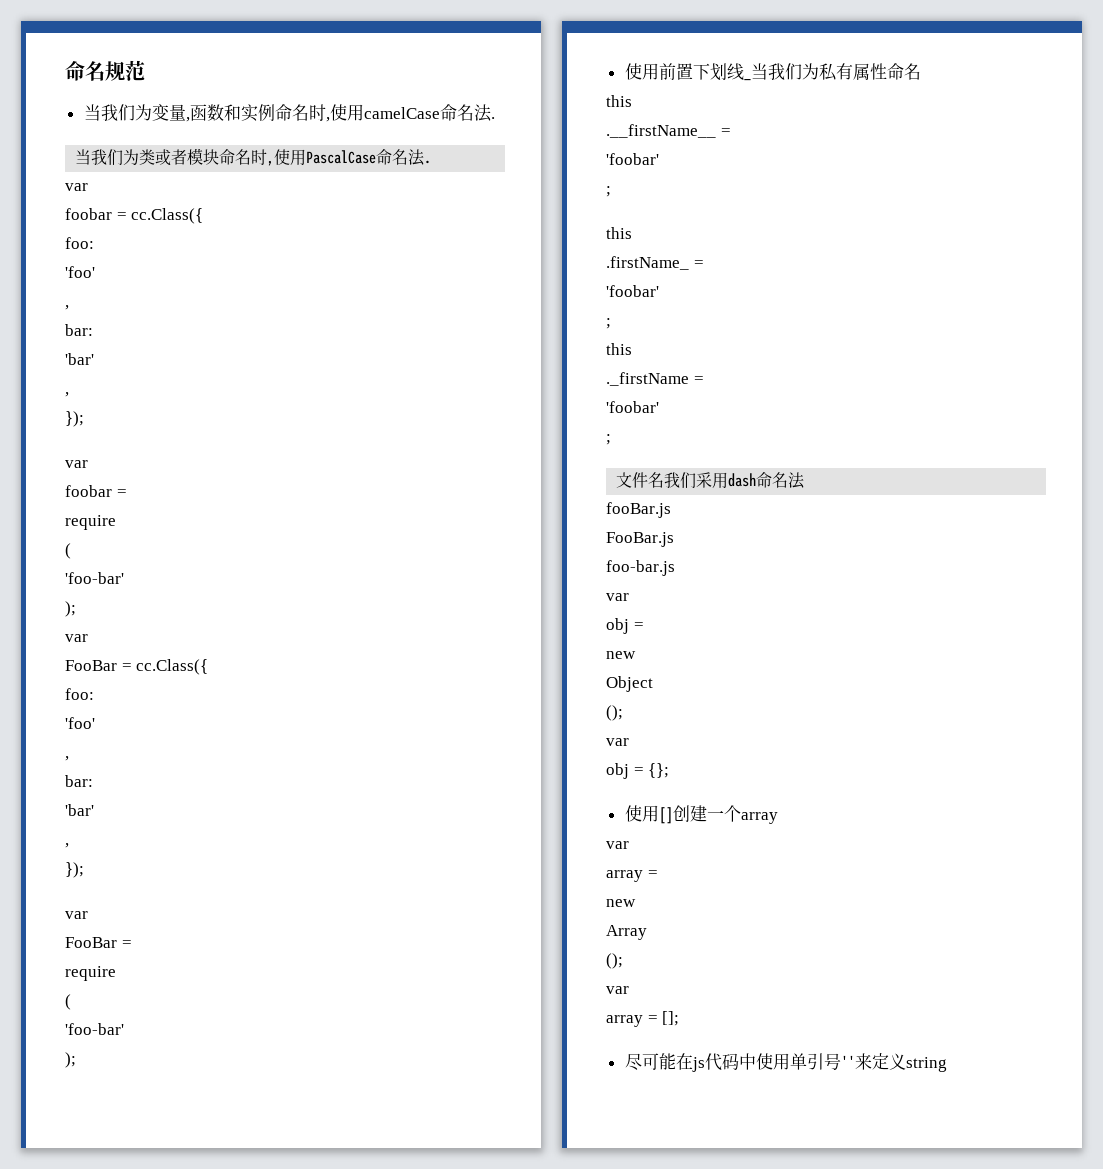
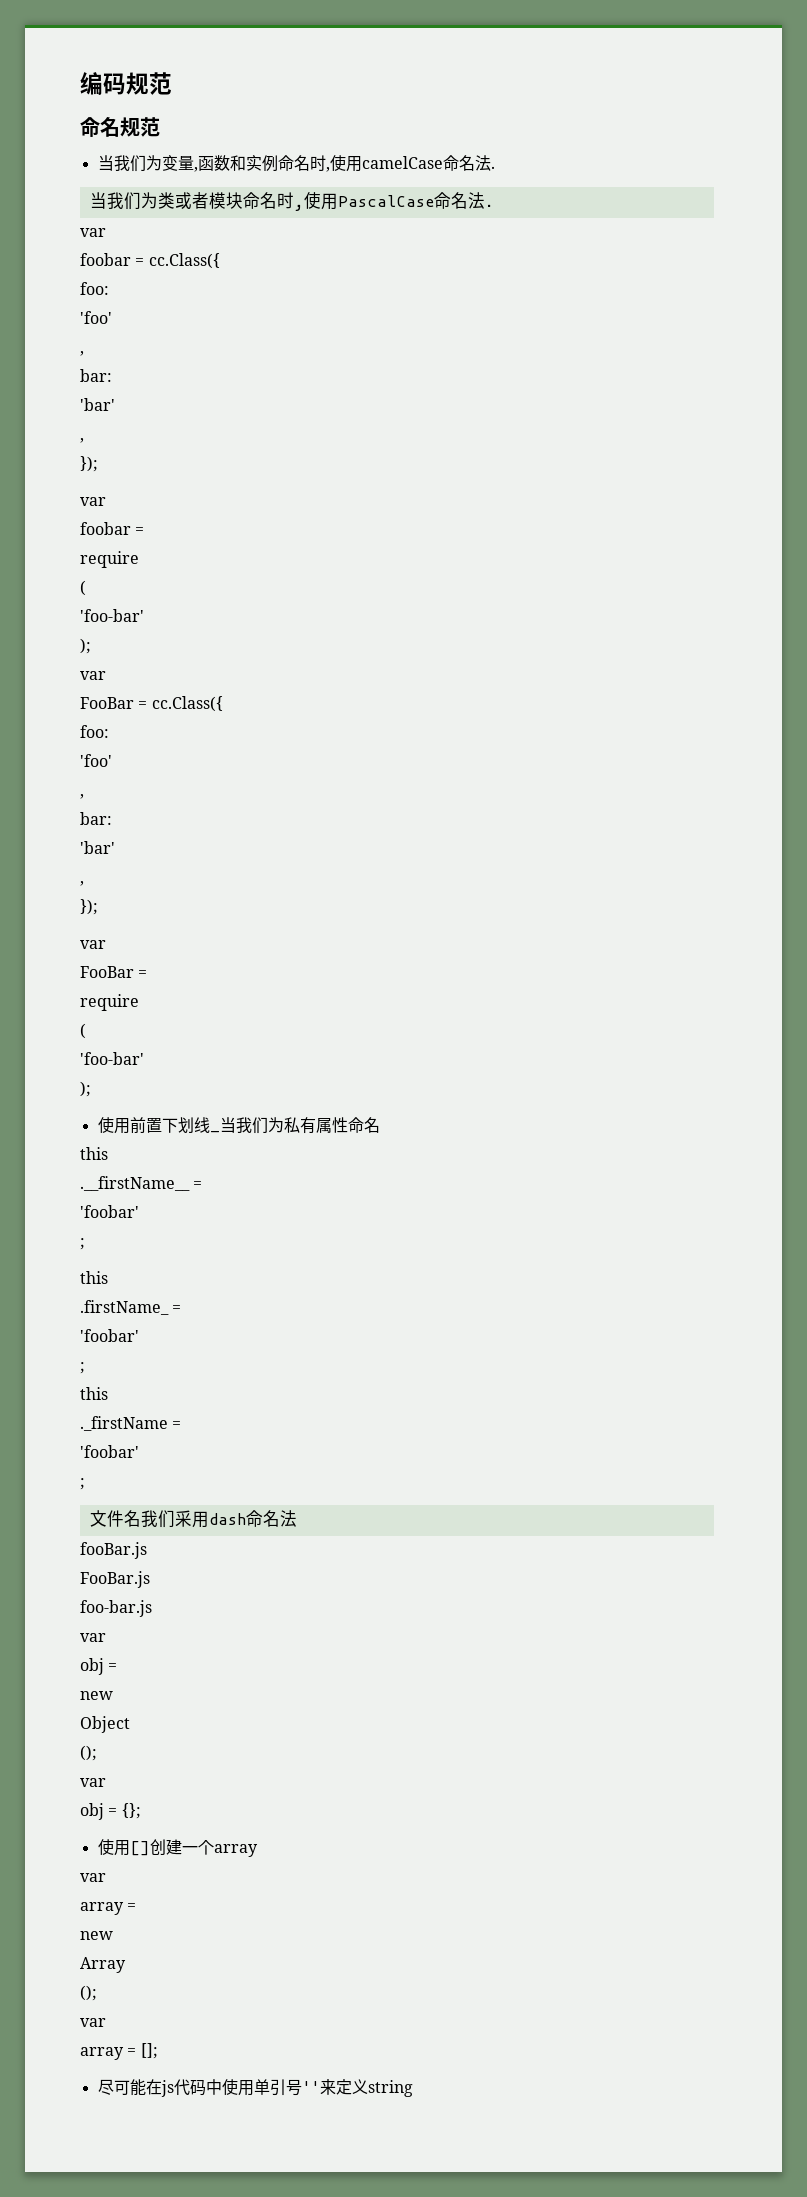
(65, 71) none -> [80,72,172,95] 编码规范 //

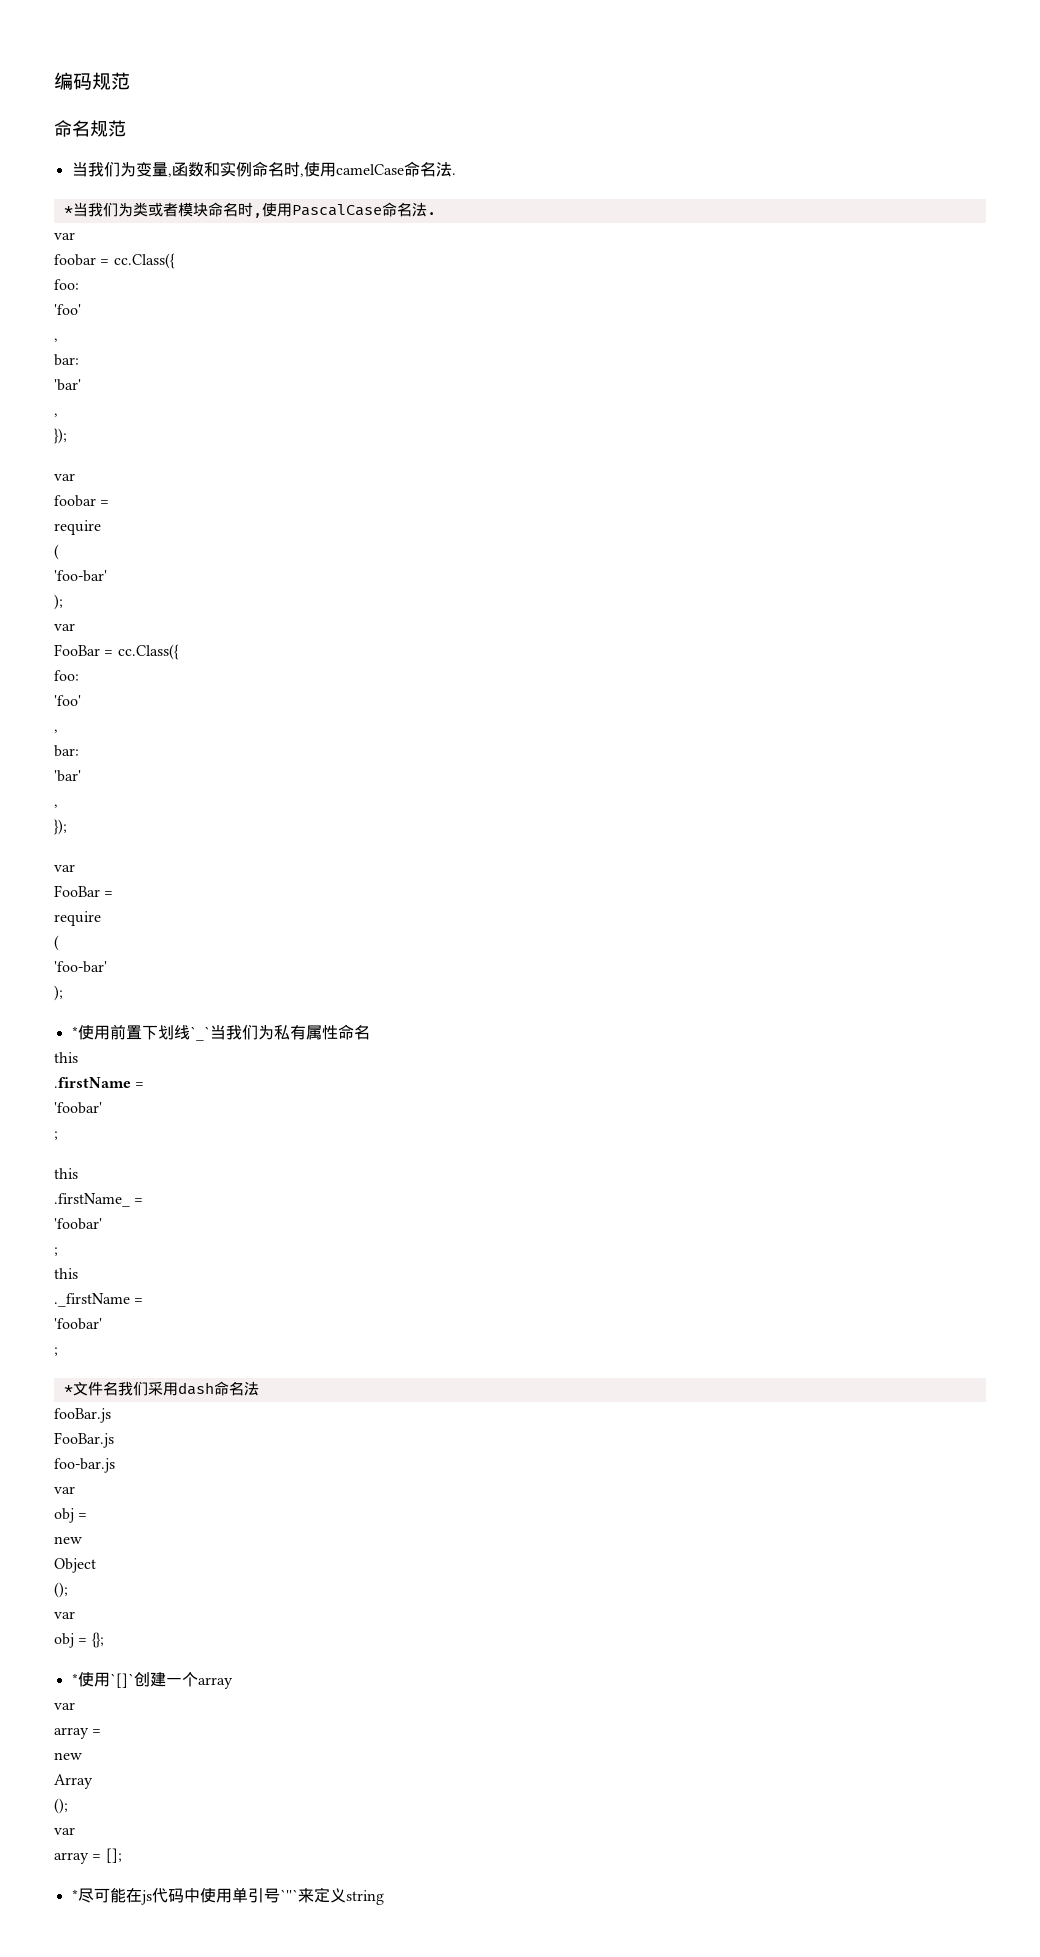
(495, 167) none -> [63,206,73,215] *
(91, 1089) none -> [71,1026,78,1038] *
[209,1130,220,1133] _ -> [189,1026,210,1041] `_`
[80,1176,190,1191] .__firstName__ -> [54,1077,131,1088] .firstName
(85, 1484) none -> [63,1385,73,1394] *
[97,1839,150,1856] 使用[] -> [71,1672,134,1688] *使用`[]`
(158, 2051) none -> [71,1889,78,1901] *
[301,2081,320,2093] '' -> [279,1889,298,1901] `''`

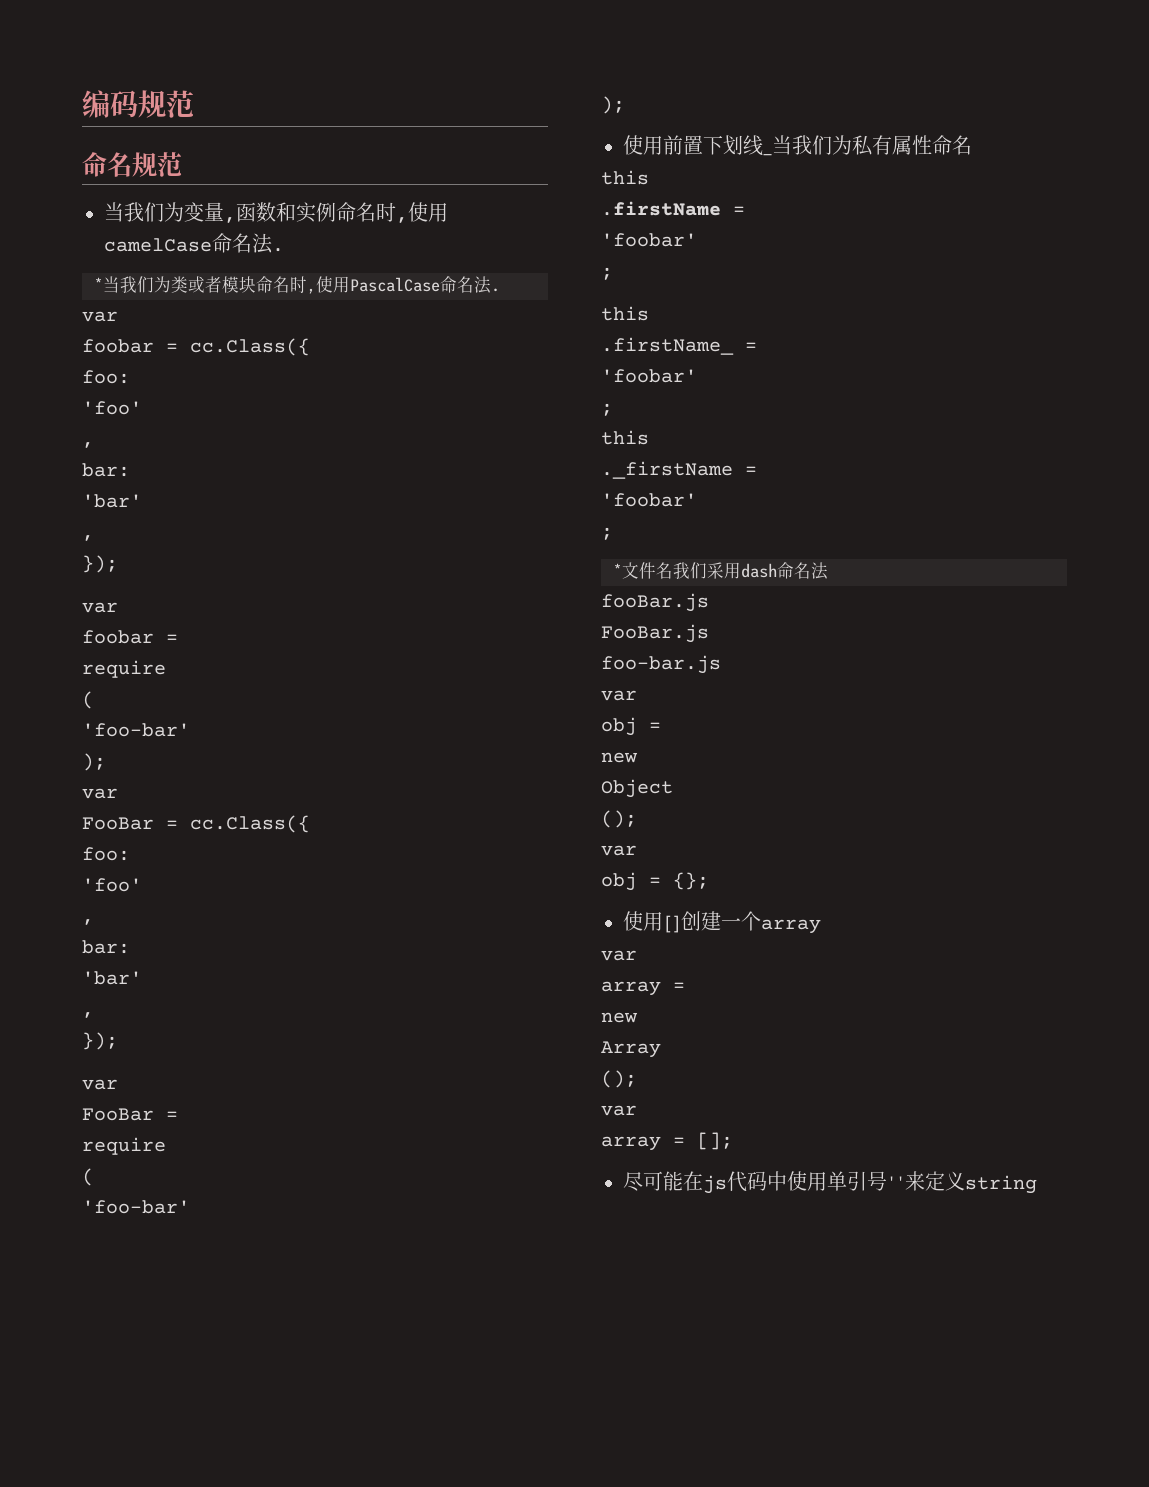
[71,1026,78,1038] * -> (625, 105) none
[189,1026,210,1041] `_` -> [763,153,772,156] _
[71,1672,134,1688] *使用`[]` -> [623,911,681,933] 使用[]
[71,1889,78,1901] * -> (733, 1141) none
[279,1889,298,1901] `''` -> [887,1176,905,1189] ''

